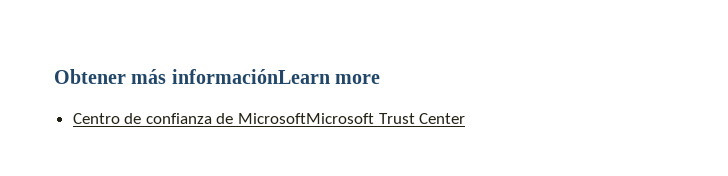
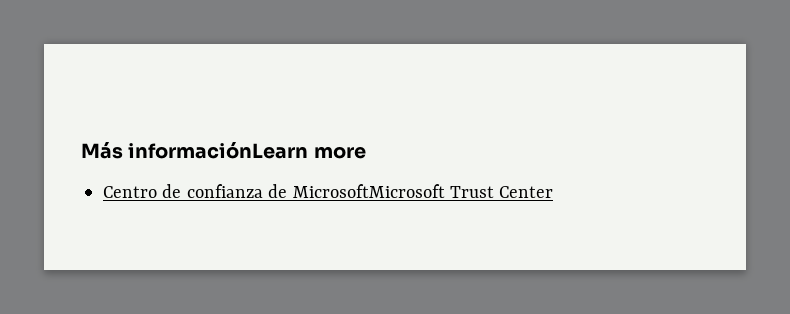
[54,69,167,84] Obtener más -> [81,142,123,159] Más

